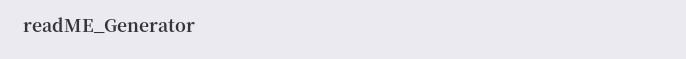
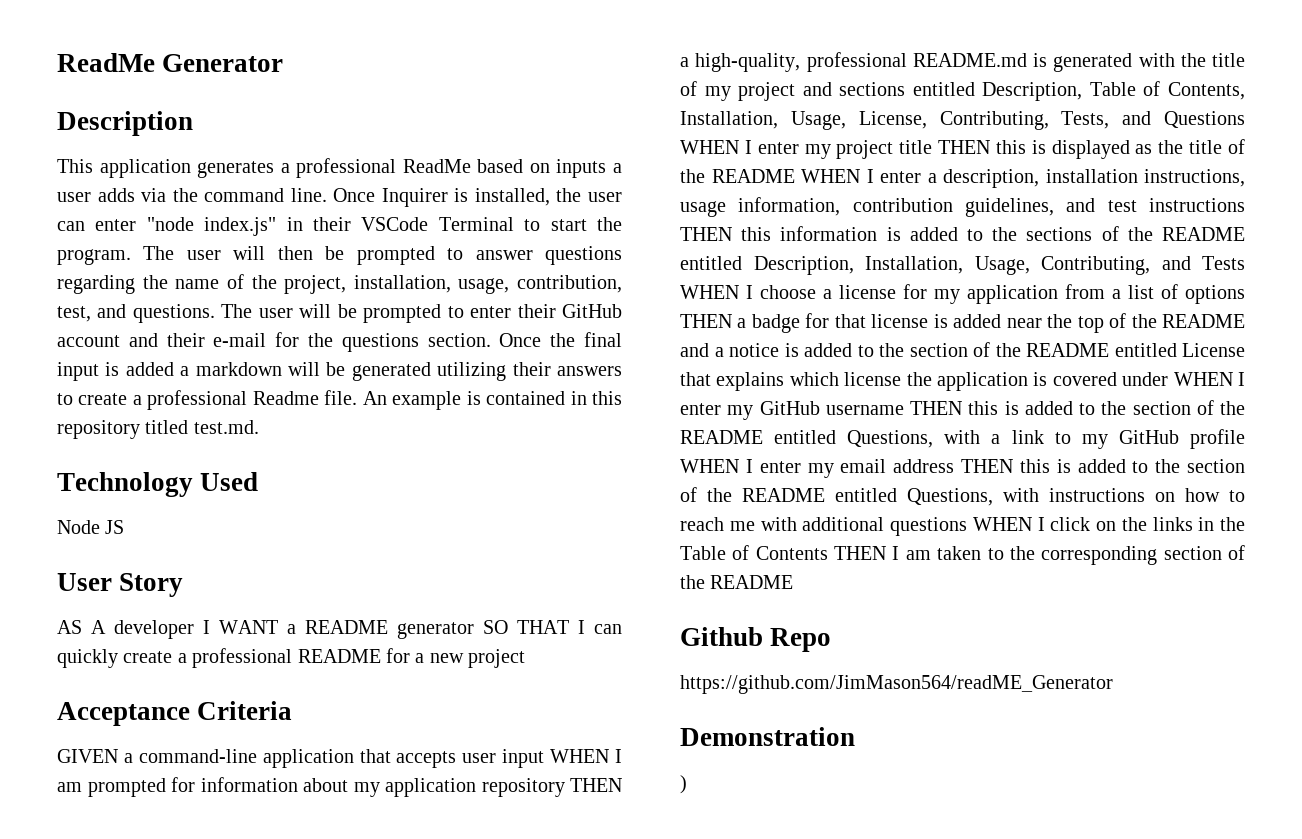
[23,17,195,34] readME_Generator -> [57,53,284,72] [57,111,193,136] [57,158,622,178] [57,188,622,207] [57,217,622,236] [57,246,622,265] [57,274,622,294] [57,304,622,323] [57,332,622,352] [57,362,622,381] [57,390,622,410] [57,420,259,439] [57,472,259,497] [57,520,125,534] [57,573,184,597] [57,620,622,639] [57,648,526,668] [57,701,293,726] [57,749,623,768] [57,777,622,797] [680,52,1245,72] [680,81,1245,101] [680,111,1245,130] [680,139,1245,159] [680,169,1245,188] [680,197,1245,217] [680,226,1245,241] [680,256,1245,275] [680,284,1245,304] [680,313,1245,333] [680,342,1245,357] [680,372,1245,391] [680,400,1245,420] [680,429,1245,449] [680,459,1245,478] [680,487,1245,506] [680,517,1245,536] [680,545,1245,565] [680,575,794,589] [680,627,832,652] [680,675,1113,694] [680,727,855,746] [680,775,687,794] ReadMe Generator // Description // This application generates a professional ReadMe based on inputs a user adds via the command line. Once Inquirer is installed, the user can enter "node index.js" in their VSCode Terminal to start the program. The user will then be prompted to answer questions regarding the name of the project, installation, usage, contribution, test, and questions. The user will be prompted to enter their GitHub account and their e-mail for the questions section. Once the final input is added a markdown will be generated utilizing their answers to create a professional Readme file. An example is contained in this repository titled test.md. // Technology Used // Node JS // User Story // AS A developer I WANT a README generator SO THAT I can quickly create a professional README for a new project // Acceptance Criteria // GIVEN a command-line application that accepts user input WHEN I am prompted for information about my application repository THEN a high-quality, professional README.md is generated with the title of my project and sections entitled Description, Table of Contents, Installation, Usage, License, Contributing, Tests, and Questions WHEN I enter my project title THEN this is displayed as the title of the README WHEN I enter a description, installation instructions, usage information, contribution guidelines, and test instructions THEN this information is added to the sections of the README entitled Description, Installation, Usage, Contributing, and Tests WHEN I choose a license for my application from a list of options THEN a badge for that license is added near the top of the README and a notice is added to the section of the README entitled License that explains which license the application is covered under WHEN I enter my GitHub username THEN this is added to the section of the README entitled Questions, with a link to my GitHub profile WHEN I enter my email address THEN this is added to the section of the README entitled Questions, with instructions on how to reach me with additional questions WHEN I click on the links in the Table of Contents THEN I am taken to the corresponding section of the README // Github Repo // https://github.com/JimMason564/readME_Generator // Demonstration // )

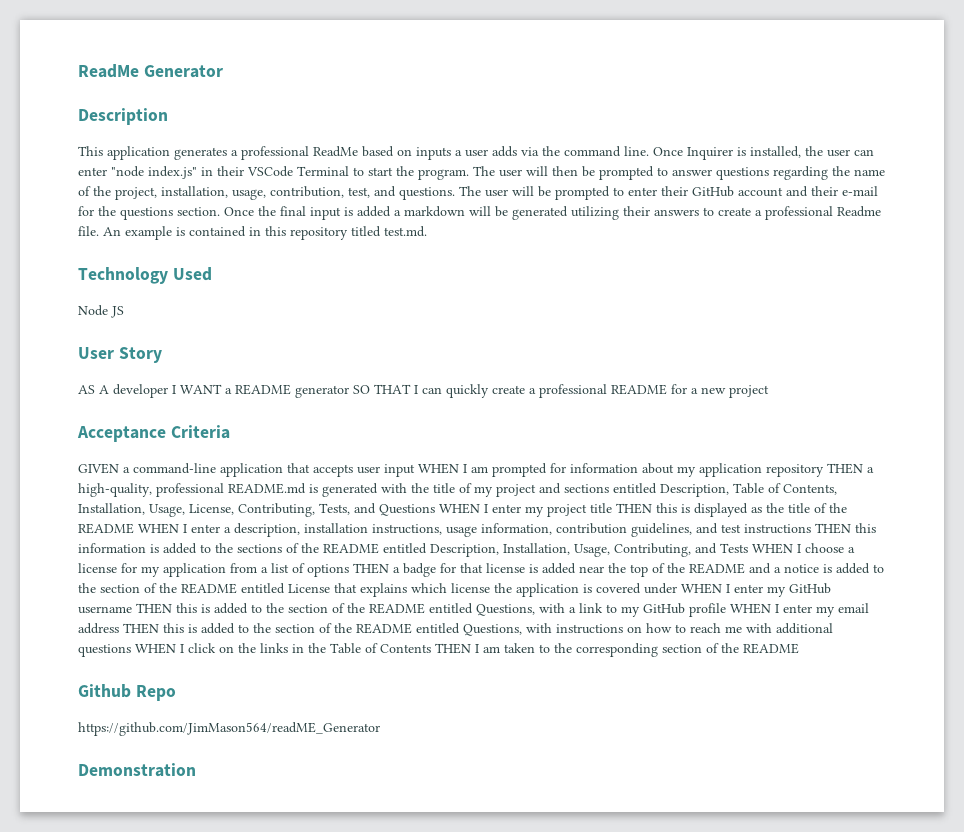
[680,775,687,794] // ) -> (196, 770) none

